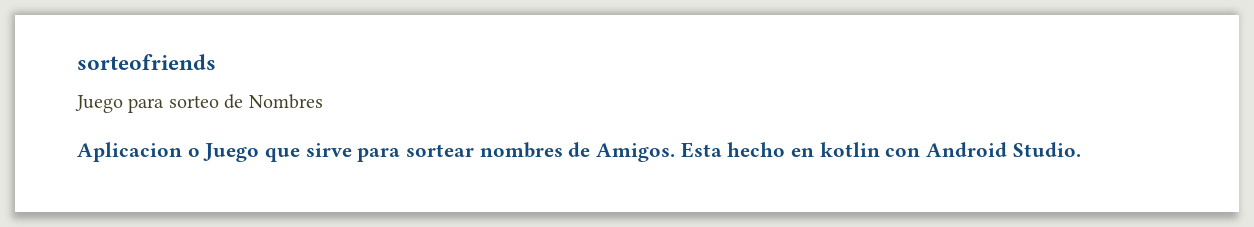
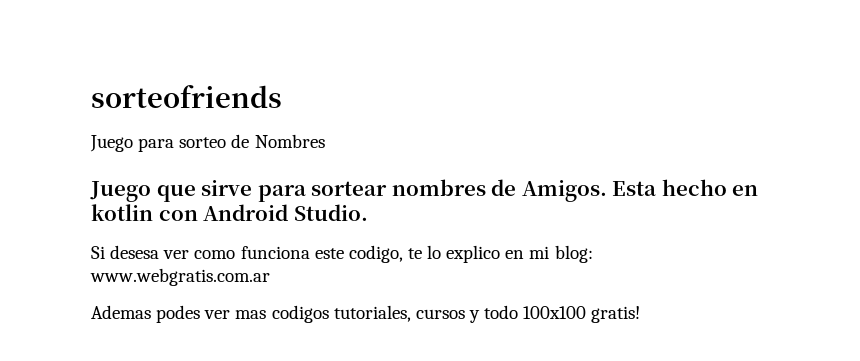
[77,142,200,162] Aplicacion o -> (325, 141) none
(1081, 149) none -> [91,245,593,263] [90,268,270,286] [91,305,641,323] // Si desesa ver como funciona este codigo, te lo explico en mi blog: www.webgratis.com.ar // Ademas podes ver mas codigos tutoriales, cursos y todo 100x100 gratis!

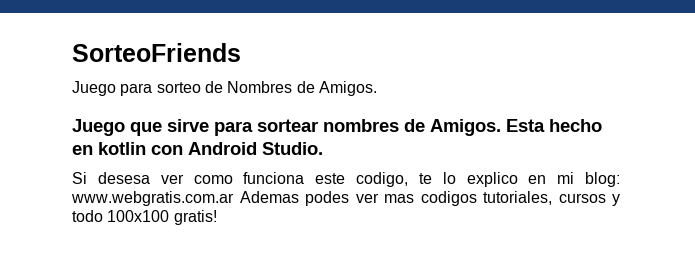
[91,85,282,108] sorteofriends -> [72,43,241,62] SorteoFriends
(325, 141) none -> [296,81,377,96] de Amigos.
(270, 277) // -> (234, 198) none

